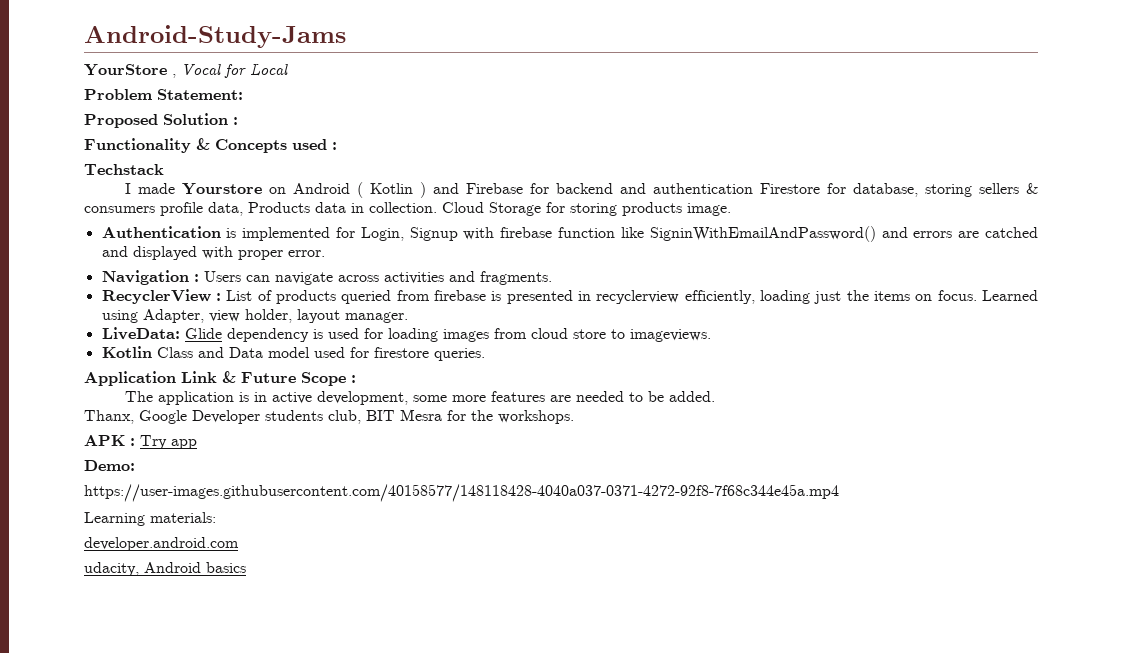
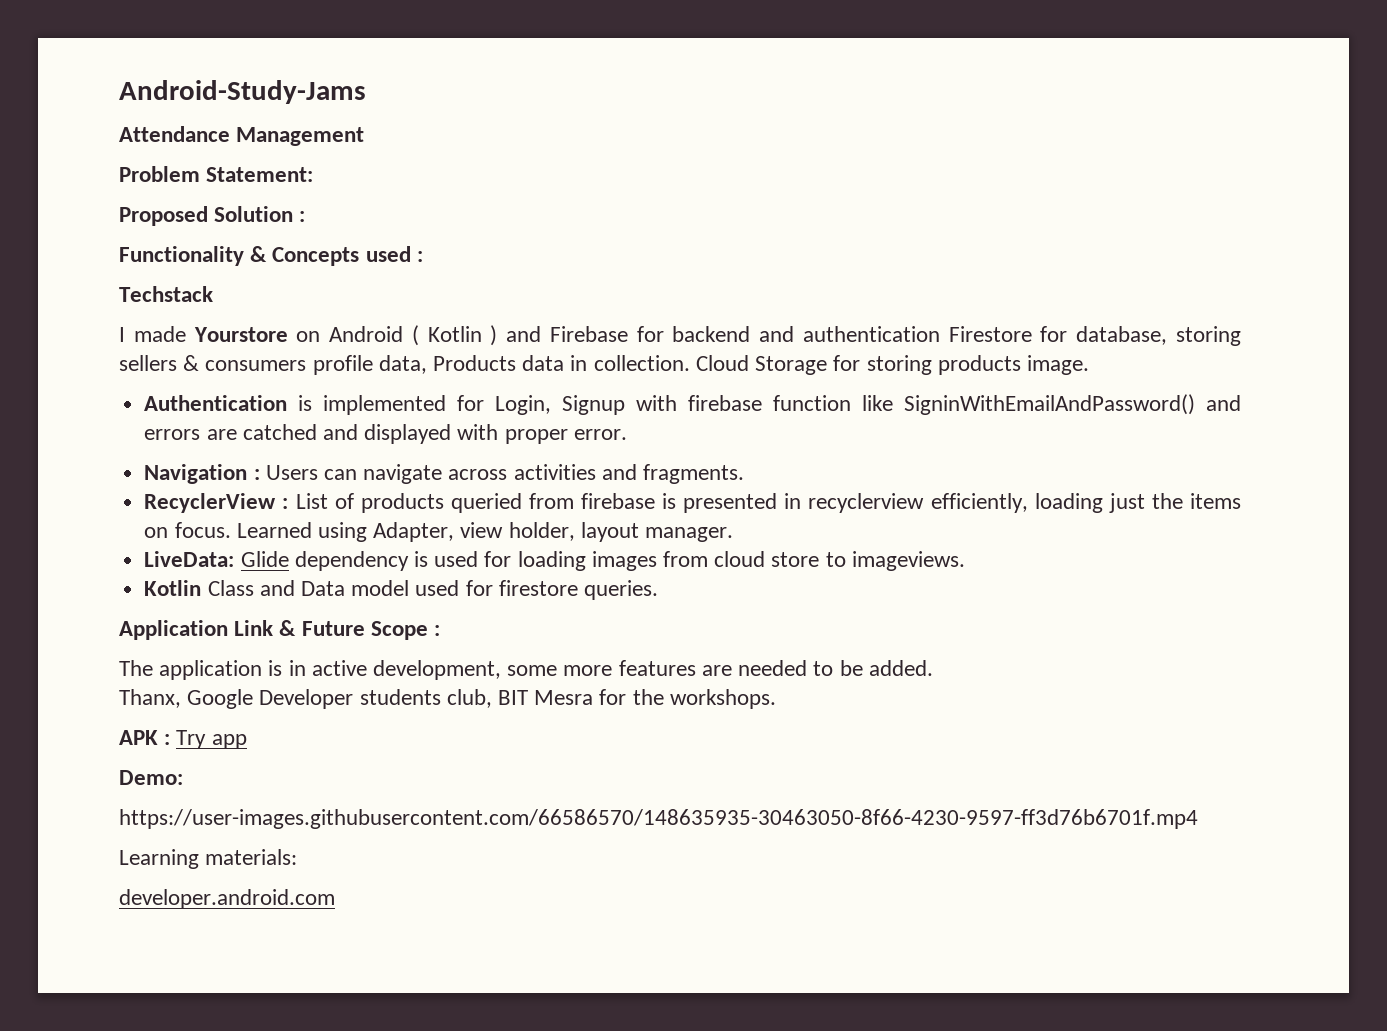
[84,64,288,78] YourStore , Vocal for Local -> [119,126,365,146] Attendance Management
[84,484,839,502] https://user-images.githubusercontent.com/40158577/148118428-4040a037-0371-4272-92f8-7f68c344e45a.mp4 -> [119,809,1198,829] https://user-images.githubusercontent.com/66586570/148635935-30463050-8f66-4230-9597-ff3d76b6701f.mp4
[84,562,246,576] // udacity, Android basics -> (335, 899) none

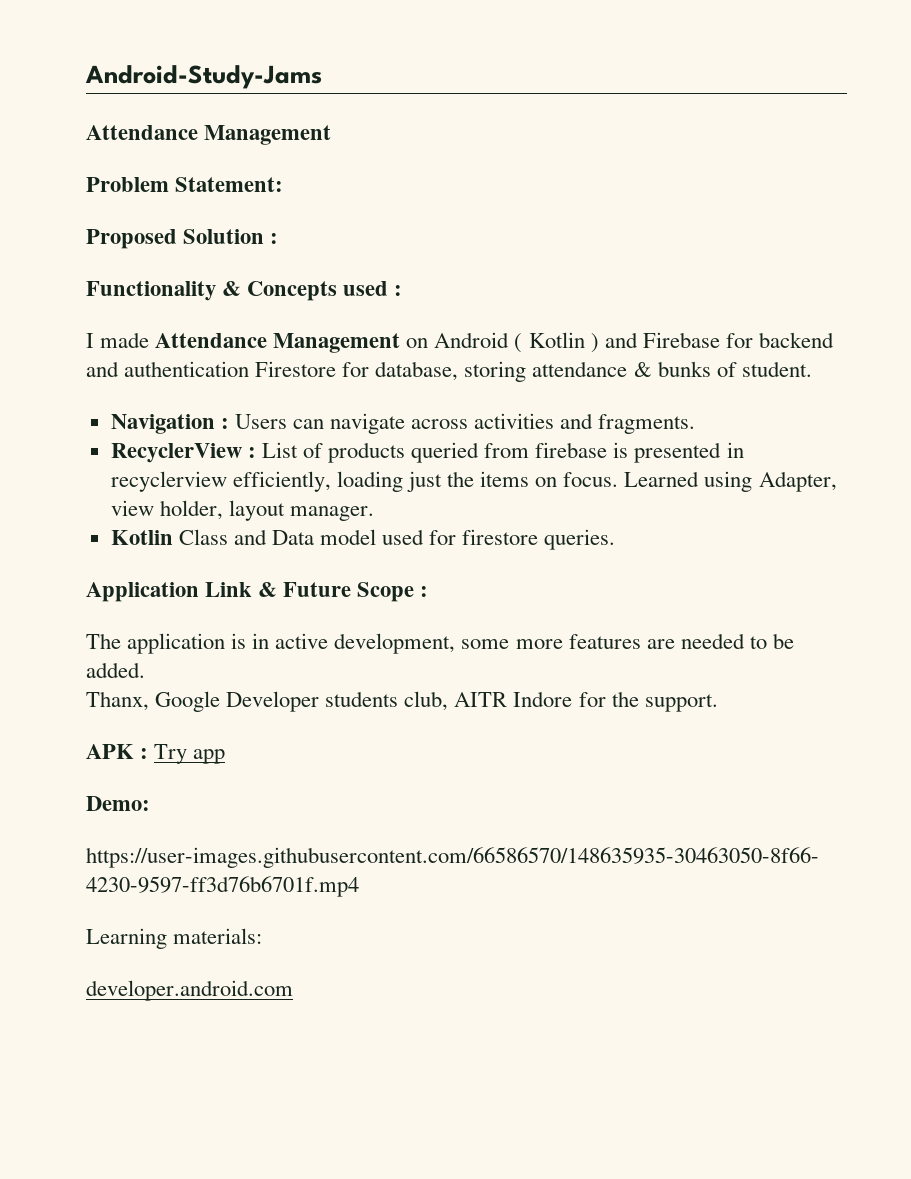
[119,286,213,302] // Techstack -> (403, 290) none
[193,327,288,342] Yourstore -> [155,333,401,353] Attendance Management
[119,355,1089,375] [144,394,1242,415] [144,424,627,444] sellers & consumers profile data, Products data in collection. Cloud Storage for storing products image. // Authentication is implemented for Login, Signup with firebase function like SigninWithEmailAndPassword() and errors are catched and displayed with proper error. -> [532,361,812,377] attendance & bunks of student.
[144,551,965,571] // LiveData: Glide dependency is used for loading images from cloud store to imageviews. -> (374, 513) none
[498,690,594,705] BIT Mesra -> [454,691,573,707] AITR Indore
[669,689,776,709] workshops. -> [644,694,718,712] support.

